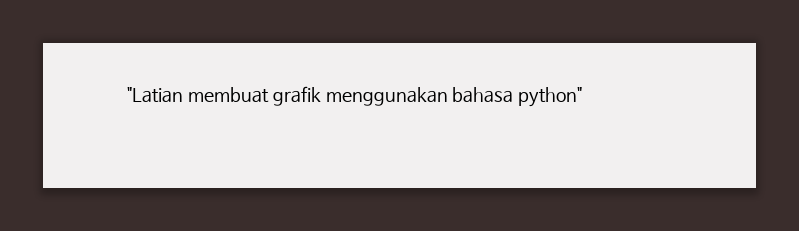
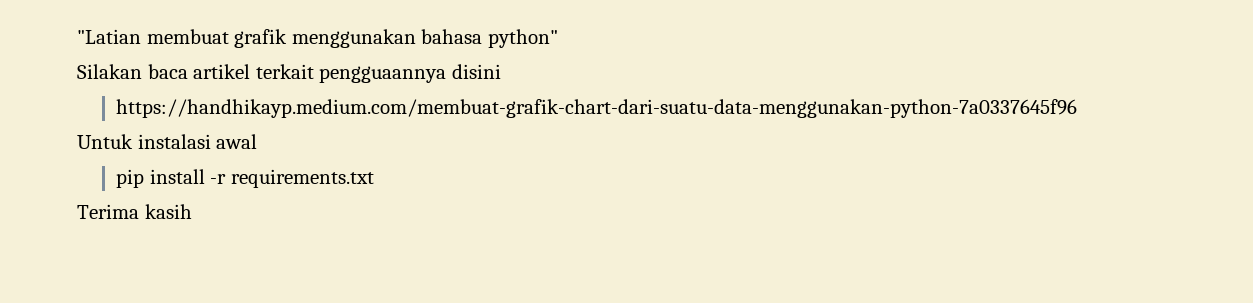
(583, 97) none -> [77,64,501,83] [116,99,1078,118] [77,134,258,149] [116,169,374,188] [77,204,192,219] // Silakan baca artikel terkait pengguaannya disini // https://handhikayp.medium.com/membuat-grafik-chart-dari-suatu-data-menggunakan-python-7a0337645f96 // Untuk instalasi awal // pip install -r requirements.txt // Terima kasih

